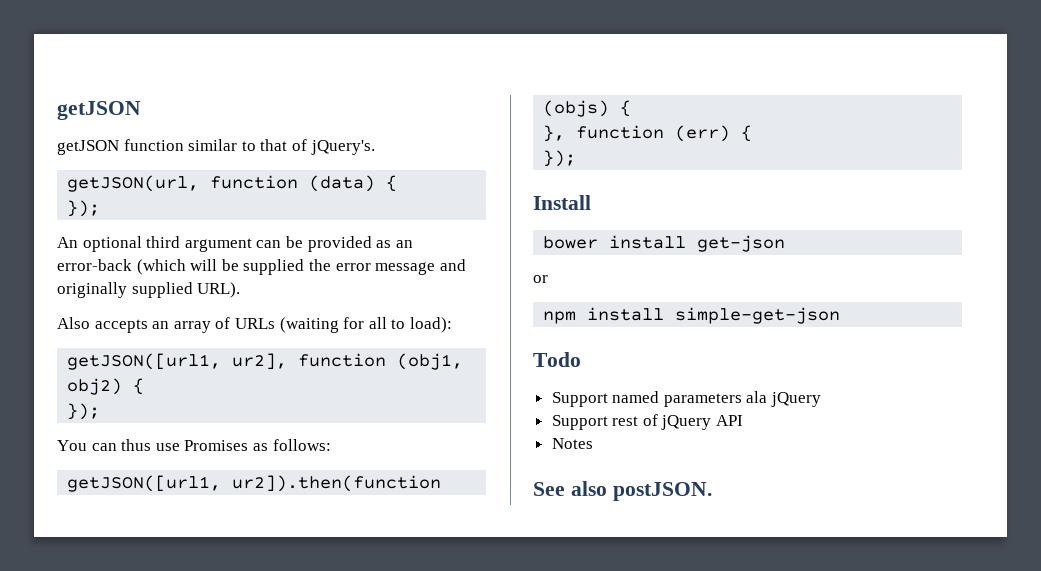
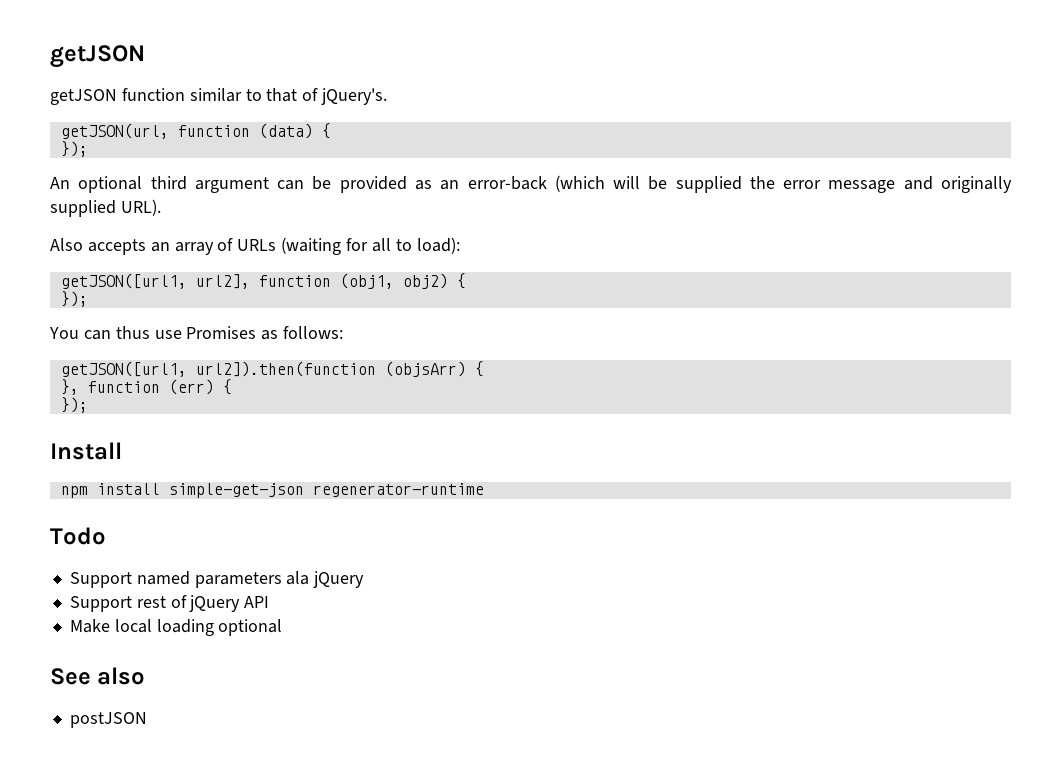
[232,353,288,370] ur2], -> [195,274,250,289] url2],
[232,475,442,492] [543,100,610,117] ur2]).then(function (objs) -> [195,361,466,377] url2]).then(function (objsArr)
[543,235,786,252] [533,275,548,283] // bower install get-json // or -> (122, 451) none
(841, 315) none -> [312,483,484,497] regenerator-runtime
[551,438,593,449] Notes -> [69,619,283,636] Make local loading optional
[612,482,712,501] postJSON. -> [69,712,147,728] // postJSON

